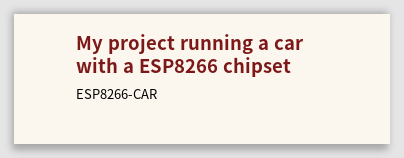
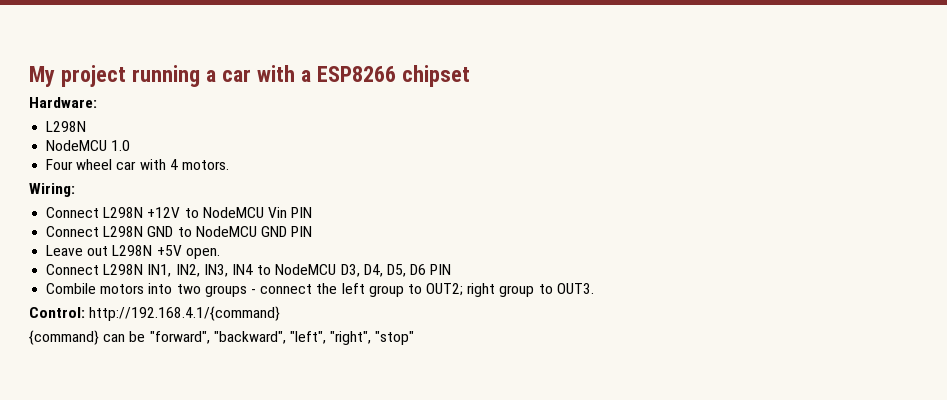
[76,89,157,99] ESP8266-CAR -> [29,97,97,108] [46,121,87,132] [46,140,131,151] [46,159,229,170] [29,183,75,197] [46,207,313,218] [46,226,313,237] [46,245,220,259] [46,264,452,277] [46,283,594,297] [29,306,281,321] [29,330,415,345] Hardware: // L298N // NodeMCU 1.0 // Four wheel car with 4 motors. // Wiring: // Connect L298N +12V to NodeMCU Vin PIN // Connect L298N GND to NodeMCU GND PIN // Leave out L298N +5V open. // Connect L298N IN1, IN2, IN3, IN4 to NodeMCU D3, D4, D5, D6 PIN // Combile motors into two groups - connect the left group to OUT2; right group to OUT3. // Control: http://192.168.4.1/{command} // {command} can be "forward", "backward", "left", "right", "stop"

